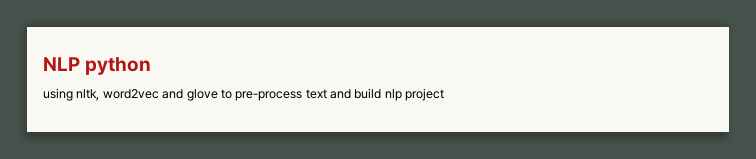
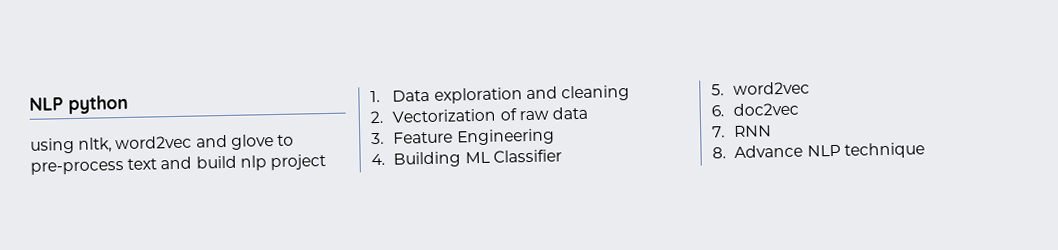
(445, 94) none -> [370,84,631,104] [370,106,589,124] [371,128,555,146] [371,149,562,168] [711,81,811,96] [711,102,800,117] [712,125,773,138] [712,142,925,159] // 1. Data exploration and cleaning // 2. Vectorization of raw data // 3. Feature Engineering // 4. Building ML Classifier // 5. word2vec // 6. doc2vec // 7. RNN // 8. Advance NLP technique

